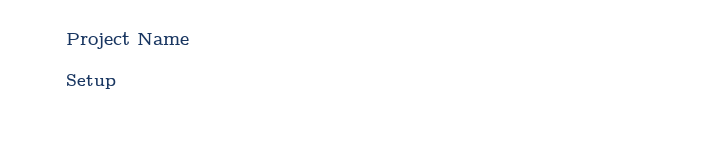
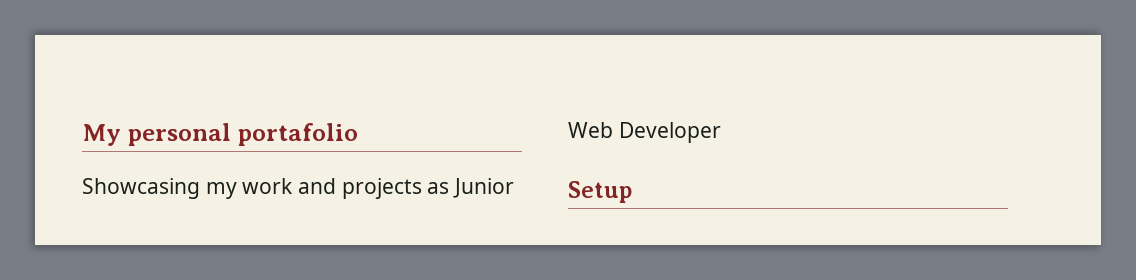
[66,32,189,49] Project Name -> [82,123,358,146] [82,178,515,199] [568,122,721,143] My personal portafolio // Showcasing my work and projects as Junior Web Developer

